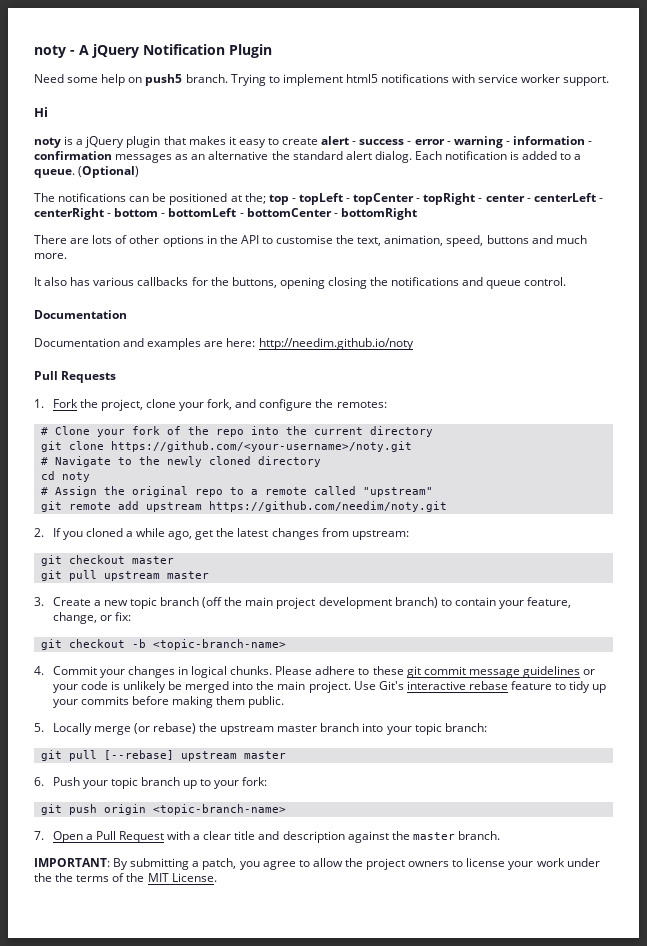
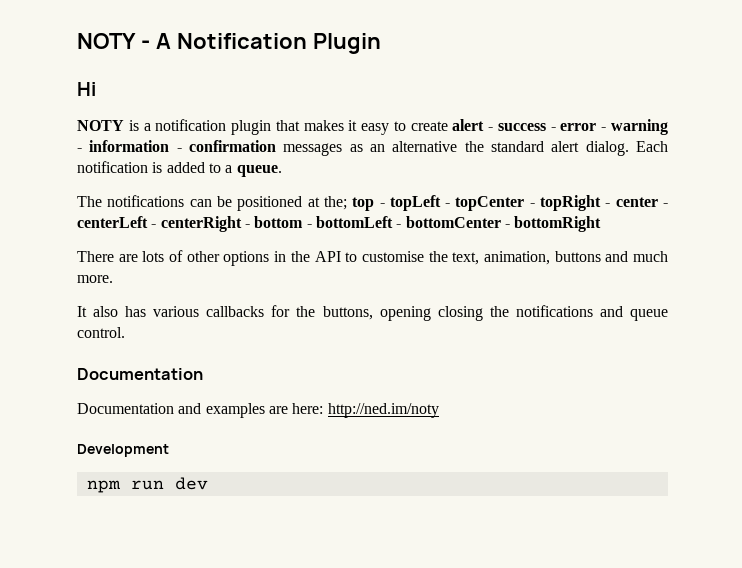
[34,45,66,58] noty -> [77,33,136,49] NOTY
[92,44,139,58] jQuery -> (171, 41) none
[34,74,610,86] // Need some help on push5 branch. Trying to implement html5 notifications with service worker support. -> (381, 43) none
[34,137,61,148] noty -> [77,120,124,131] NOTY
[85,136,125,148] jQuery -> [155,119,227,131] notification
[78,166,140,178] (Optional) -> (282, 171) none
[446,235,484,247] speed, -> (550, 258) none
[258,338,414,350] [34,371,117,383] [34,399,387,411] [40,426,433,437] [40,441,412,452] [40,456,321,467] [40,471,90,482] [40,486,433,497] [40,501,447,512] [34,528,409,540] [40,555,174,566] [40,570,209,581] [34,597,572,609] [52,612,131,624] [40,639,286,650] [34,666,596,678] [52,681,607,693] [52,696,285,708] [34,723,487,735] [40,750,286,761] [34,777,268,789] [40,804,286,815] [34,831,500,843] [34,858,600,870] [34,873,217,882] http://needim.github.io/noty // Pull Requests // 1. Fork the project, clone your fork, and configure the remotes: // # Clone your fork of the repo into the current directory // git clone https://github.com/<your-username>/noty.git // # Navigate to the newly cloned directory // cd noty // # Assign the original repo to a remote called "upstream" // git remote add upstream https://github.com/needim/noty.git // 2. If you cloned a while ago, get the latest changes from upstream: // git checkout master // git pull upstream master // 3. Create a new topic branch (off the main project development branch) to contain your feature, change, or fix: // git checkout -b <topic-branch-name> // 4. Commit your changes in logical chunks. Please adhere to these git commit message guidelines or your code is unlikely be merged into the main project. Use Git's interactive rebase feature to tidy up your commits before making them public. // 5. Locally merge (or rebase) the upstream master branch into your topic branch: // git pull [--rebase] upstream master // 6. Push your topic branch up to your fork: // git push origin <topic-branch-name> // 7. Open a Pull Request with a clear title and description against the master branch. // IMPORTANT: By submitting a patch, you agree to allow the project owners to license your work under the the terms of the MIT License. -> [327,403,439,418] [77,444,169,457] [86,477,208,493] http://ned.im/noty // Development // npm run dev

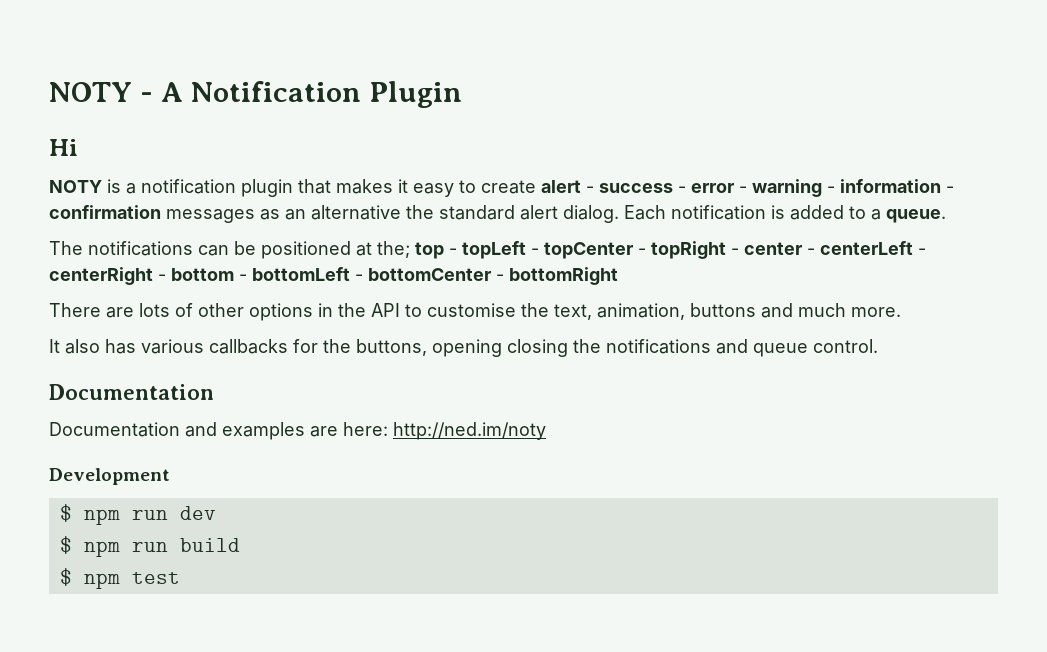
(169, 450) none -> [59,504,72,522] $
(208, 483) none -> [59,536,240,557] [59,568,180,589] // $ npm run build // $ npm test

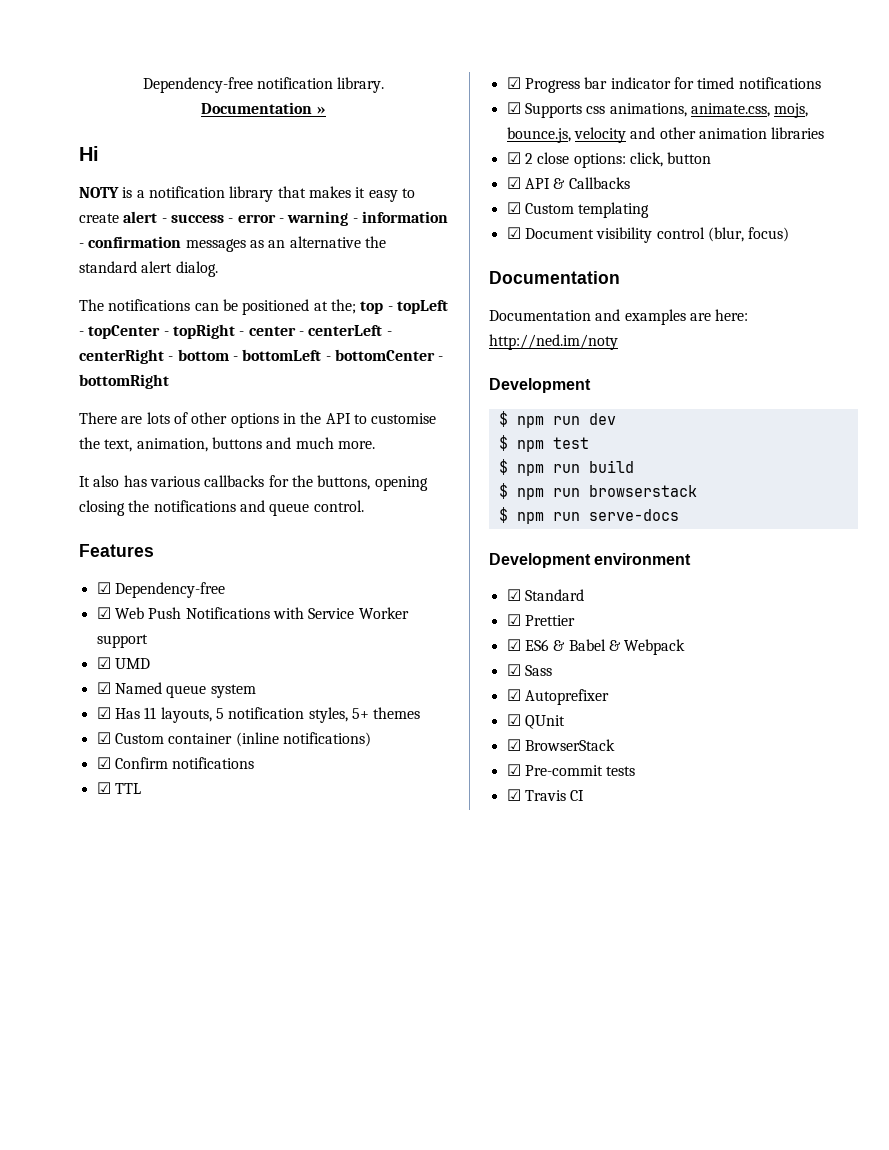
[49,81,462,108] NOTY - A Notification Plugin -> [142,77,385,93] [201,102,326,114] Dependency-free notification library. // Documentation »
[241,179,293,197] plugin -> [229,186,274,202] library
[624,205,946,223] Each notification is added to a queue. -> (218, 269) none
(878, 346) none -> [79,544,154,557] [96,582,225,598] [96,607,409,619] [96,634,148,648] [96,657,150,669] [96,682,256,698] [96,707,421,723] [96,732,371,747] [96,757,255,769] [96,782,141,794] [506,77,821,93] [506,102,809,118] [506,127,825,143] [506,152,712,168] [506,177,630,189] [506,202,650,218] [506,227,790,243] // Features // ☑ Dependency-free // ☑ Web Push Notifications with Service Worker support // ☑ UMD // ☑ Named queue system // ☑ Has 11 layouts, 5 notification styles, 5+ themes // ☑ Custom container (inline notifications) // ☑ Confirm notifications // ☑ TTL // ☑ Progress bar indicator for timed notifications // ☑ Supports css animations, animate.css, mojs, bounce.js, velocity and other animation libraries // ☑ 2 close options: click, button // ☑ API & Callbacks // ☑ Custom templating // ☑ Document visibility control (blur, focus)
(216, 513) none -> [498,435,589,452] // $ npm test
[131,572,180,584] test -> [552,485,697,497] [498,507,679,524] [489,553,692,568] [506,589,584,601] [506,614,575,626] [506,639,686,655] [506,664,552,676] [506,689,609,705] [506,714,565,729] [506,739,615,751] [506,764,636,776] [506,789,585,801] run browserstack // $ npm run serve-docs // Development environment // ☑ Standard // ☑ Prettier // ☑ ES6 & Babel & Webpack // ☑ Sass // ☑ Autoprefixer // ☑ QUnit // ☑ BrowserStack // ☑ Pre-commit tests // ☑ Travis CI

